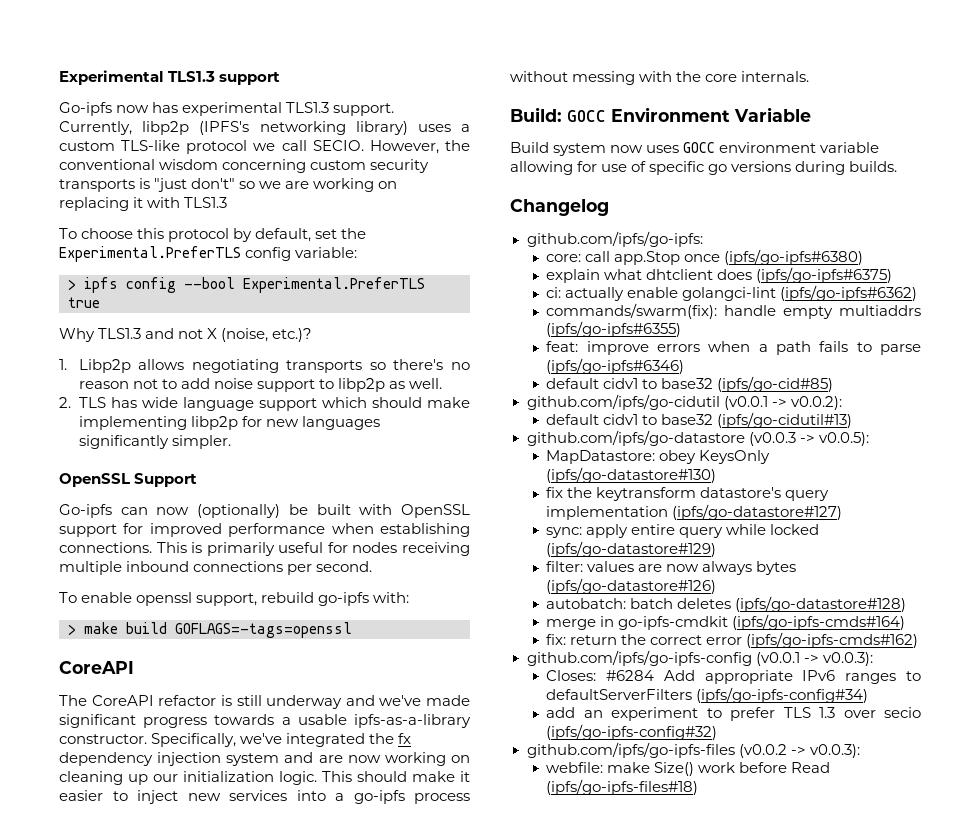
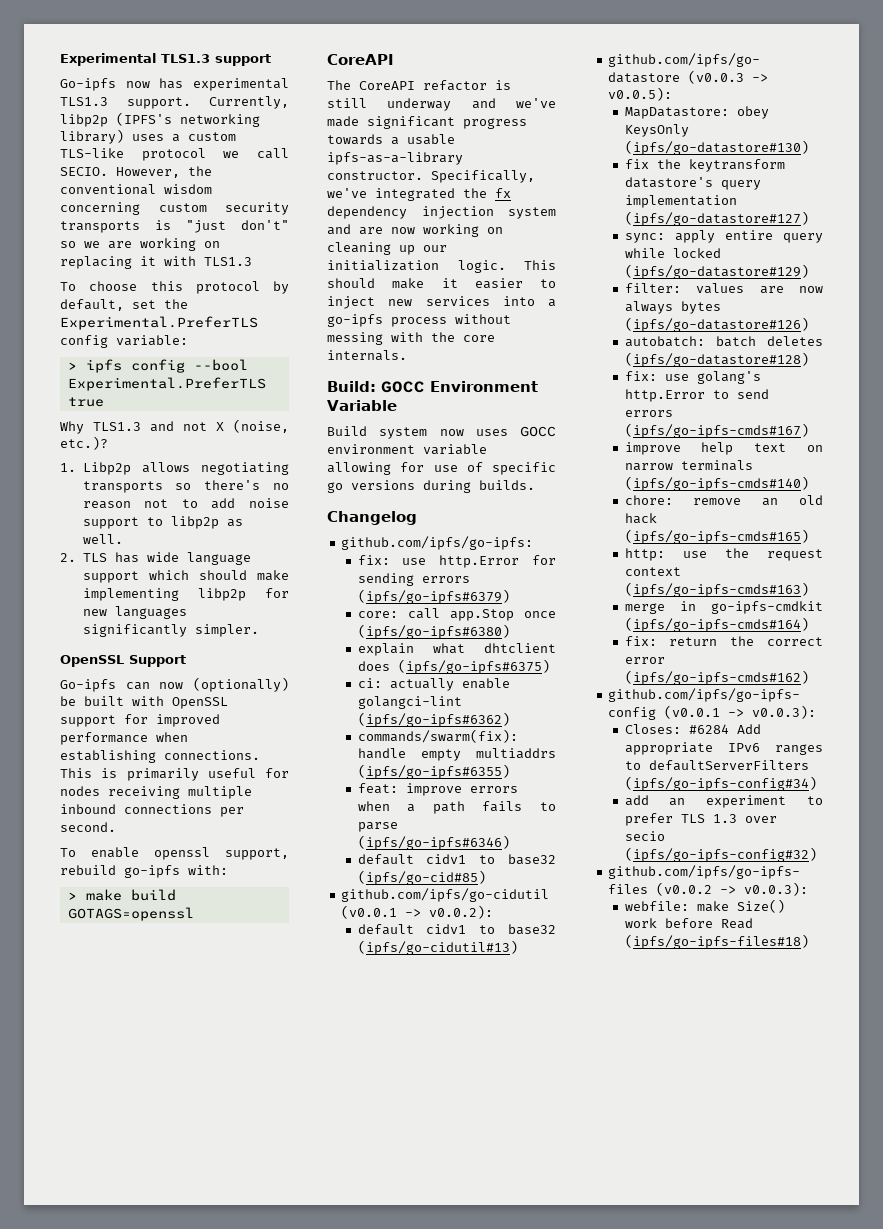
[175,622,352,638] GOFLAGS=-tags=openssl -> [67,907,194,921] GOTAGS=openssl
(703, 239) none -> [357,555,556,568] [357,573,470,586] [357,589,510,604] // fix: use http.Error for sending errors (ipfs/go-ipfs#6379)
(907, 604) none -> [624,371,761,384] [624,389,769,402] [624,410,673,417] [624,423,809,438] [624,442,823,455] [624,460,753,471] [624,476,809,491] [624,495,823,506] [624,513,657,524] [624,529,809,544] [624,548,823,561] [624,567,681,576] [624,582,809,597] // fix: use golang's http.Error to send errors (ipfs/go-ipfs-cmds#167) // improve help text on narrow terminals (ipfs/go-ipfs-cmds#140) // chore: remove an old hack (ipfs/go-ipfs-cmds#165) // http: use the request context (ipfs/go-ipfs-cmds#163)

